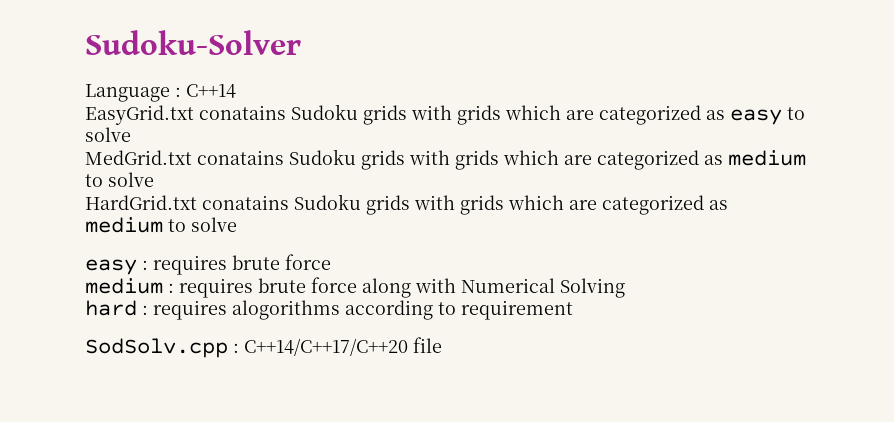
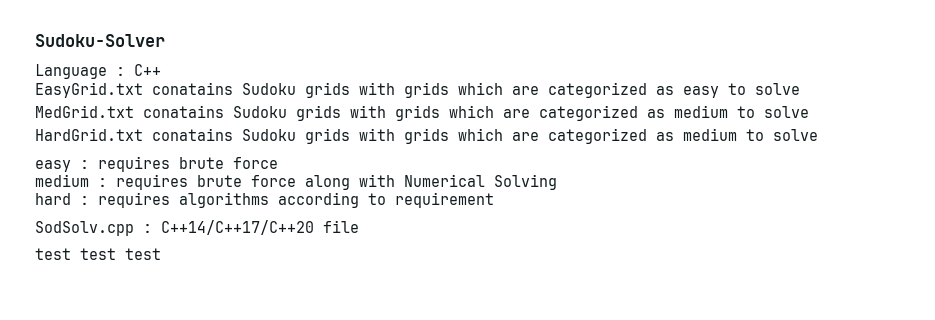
[186,84,236,98] C++14 -> [134,64,161,76] C++
[232,300,340,320] alogorithms -> [179,192,269,208] algorithms
(442, 345) none -> [35,248,161,260] // test test test

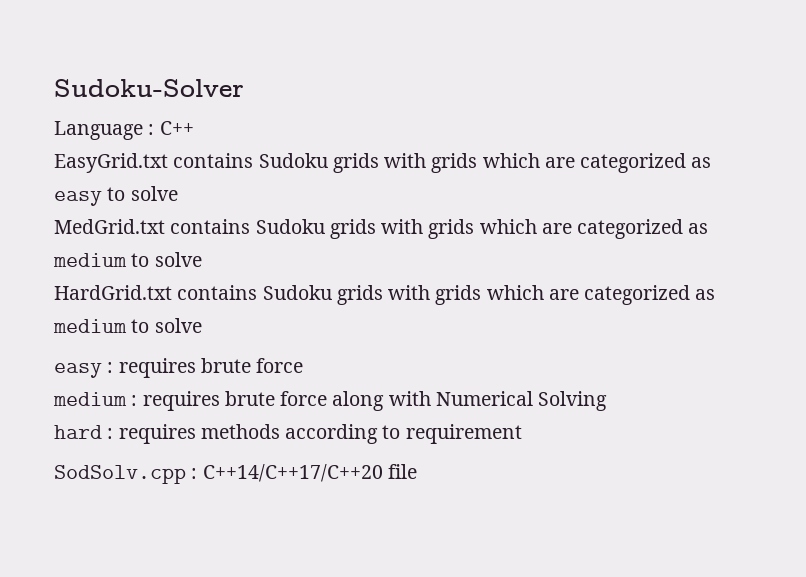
[152,82,233,95] conatains -> [173,153,254,168] contains
[143,105,224,118] conatains -> [170,219,251,234] contains
[152,128,233,141] conatains -> [177,285,258,300] contains
[179,192,269,208] algorithms -> [200,424,280,439] methods
[35,248,161,260] // test test test -> (417, 471) none

